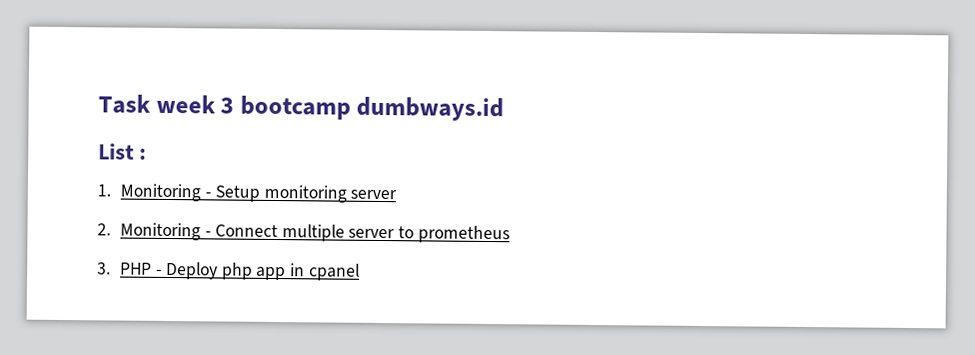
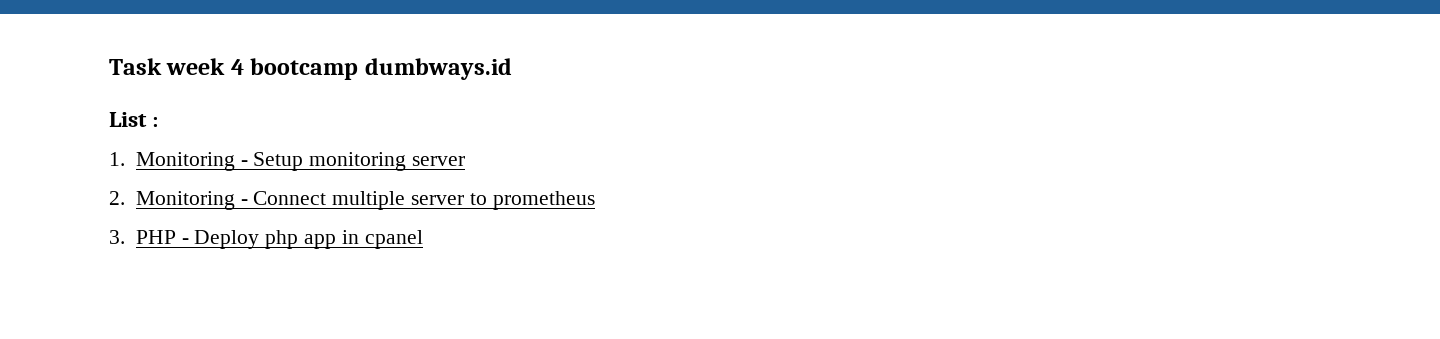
[220,97,235,114] 3 -> [230,59,244,75] 4

